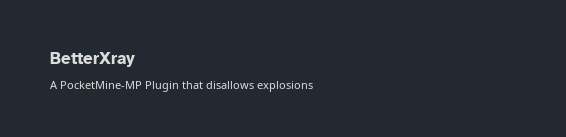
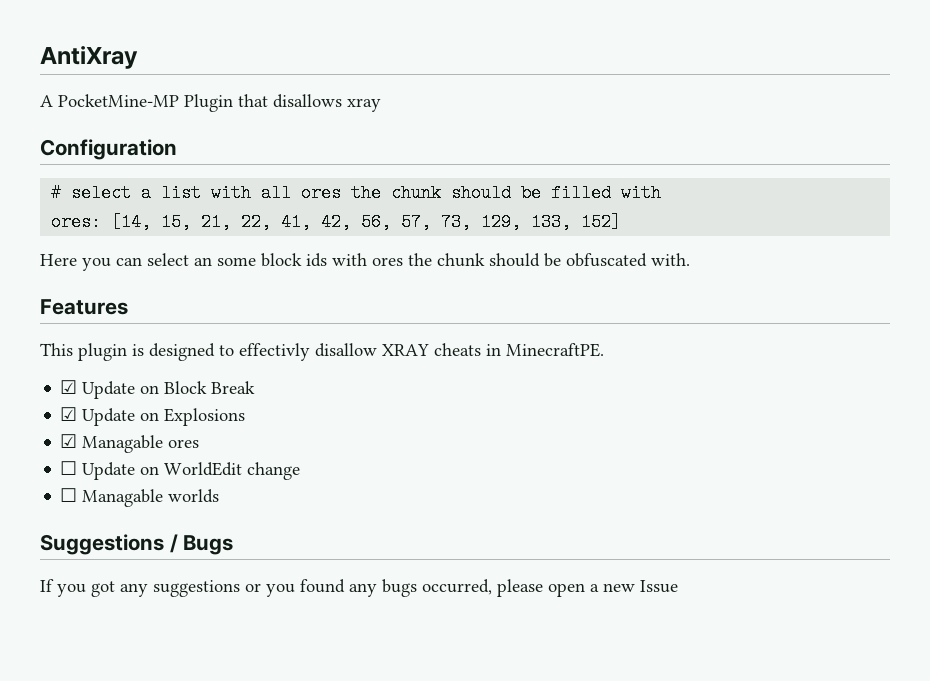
[50,52,135,67] BetterXray -> [40,46,138,69] AntiXray
[257,81,313,92] explosions -> [347,98,381,112] [40,139,177,160] [51,184,662,202] [51,213,622,231] [40,253,690,271] [40,299,128,315] [40,343,604,361] [60,380,256,399] [60,407,246,426] [60,434,200,453] [60,461,301,480] [60,488,220,507] [40,534,234,555] [40,579,678,597] xray // Configuration // # select a list with all ores the chunk should be filled with // ores: [14, 15, 21, 22, 41, 42, 56, 57, 73, 129, 133, 152] // Here you can select an some block ids with ores the chunk should be obfuscated with. // Features // This plugin is designed to effectivly disallow XRAY cheats in MinecraftPE. // ☑ Update on Block Break // ☑ Update on Explosions // ☑ Managable ores // ☐ Update on WorldEdit change // ☐ Managable worlds // Suggestions / Bugs // If you got any suggestions or you found any bugs occurred, please open a new Issue

